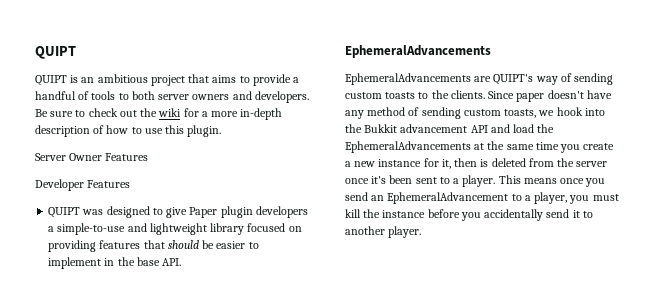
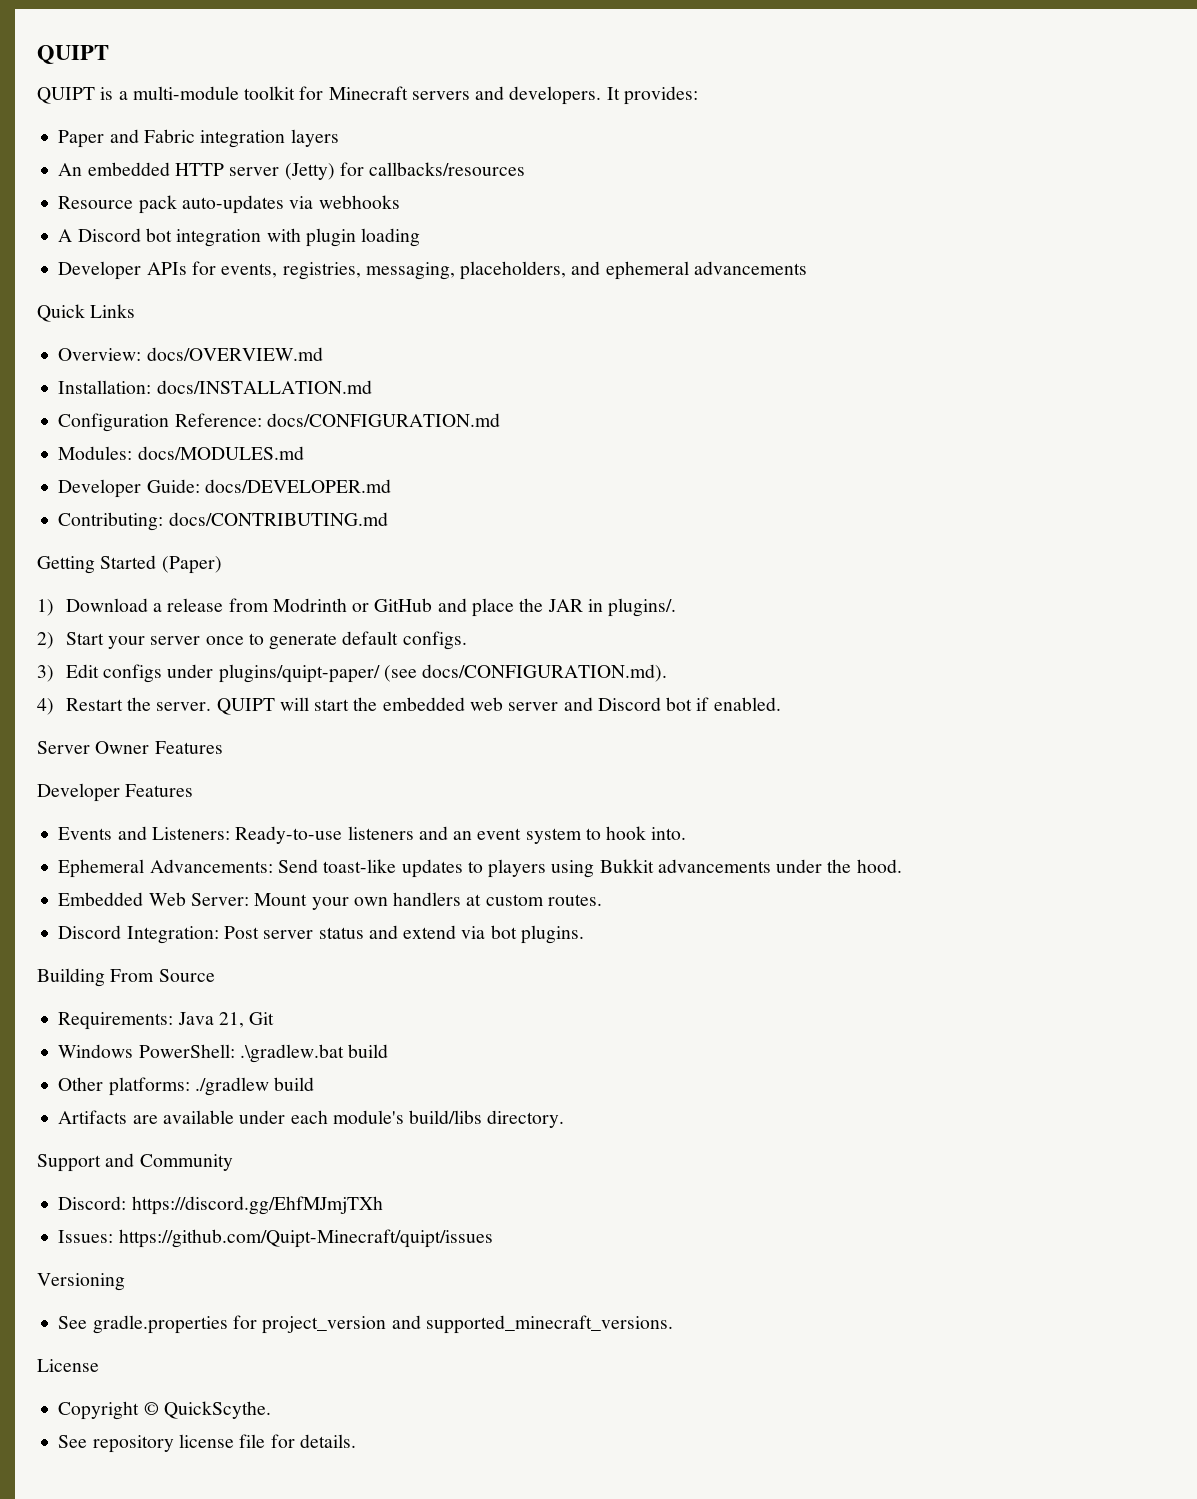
[81,74,300,86] [35,91,309,103] [35,108,283,120] [35,125,222,137] an ambitious project that aims to provide a handful of tools to both server owners and developers. Be sure to check out the wiki for a more in-depth description of how to use this plugin. -> [118,86,698,105] [58,129,339,148] [58,162,526,180] [58,195,400,214] [58,228,421,247] [58,261,807,280] [37,304,136,322] [58,347,323,361] [58,380,372,394] [58,413,500,432] [58,446,304,460] [58,479,391,498] [58,512,388,531] [37,555,222,574] [37,598,677,617] [37,631,467,650] [37,664,668,683] [37,697,781,715] a multi-module toolkit for Minecraft servers and developers. It provides: // Paper and Fabric integration layers // An embedded HTTP server (Jetty) for callbacks/resources // Resource pack auto-updates via webhooks // A Discord bot integration with plugin loading // Developer APIs for events, registries, messaging, placeholders, and ephemeral advancements // Quick Links // Overview: docs/OVERVIEW.md // Installation: docs/INSTALLATION.md // Configuration Reference: docs/CONFIGURATION.md // Modules: docs/MODULES.md // Developer Guide: docs/DEVELOPER.md // Contributing: docs/CONTRIBUTING.md // Getting Started (Paper) // 1) Download a release from Modrinth or GitHub and place the JAR in plugins/. // 2) Start your server once to generate default configs. // 3) Edit configs under plugins/quipt-paper/ (see docs/CONFIGURATION.md). // 4) Restart the server. QUIPT will start the embedded web server and Discord bot if enabled.
[48,206,308,218] [48,223,302,235] [48,240,259,252] [48,257,182,269] [345,45,491,58] [345,73,614,85] [345,90,612,102] [345,107,605,119] [345,124,555,133] [345,141,615,153] [345,158,608,169] [345,175,606,187] [345,192,619,204] [345,209,593,221] [345,226,422,238] QUIPT was designed to give Paper plugin developers a simple-to-use and lightweight library focused on providing features that should be easier to implement in the base API. // EphemeralAdvancements // EphemeralAdvancements are QUIPT's way of sending custom toasts to the clients. Since paper doesn't have any method of sending custom toasts, we hook into the Bukkit advancement API and load the EphemeralAdvancements at the same time you create a new instance for it, then is deleted from the server once it's been sent to a player. This means once you send an EphemeralAdvancement to a player, you must kill the instance before you accidentally send it to another player. -> [58,826,687,844] [58,859,902,878] [58,892,602,910] [58,925,584,944] [37,968,215,987] [58,1012,275,1030] [58,1044,389,1063] [58,1077,315,1096] [58,1110,565,1128] [37,1153,233,1172] [58,1196,383,1215] [58,1229,493,1248] [37,1273,125,1291] [58,1315,673,1334] [37,1359,99,1372] [58,1401,271,1420] [58,1434,356,1453] Events and Listeners: Ready-to-use listeners and an event system to hook into. // Ephemeral Advancements: Send toast-like updates to players using Bukkit advancements under the hood. // Embedded Web Server: Mount your own handlers at custom routes. // Discord Integration: Post server status and extend via bot plugins. // Building From Source // Requirements: Java 21, Git // Windows PowerShell: .\gradlew.bat build // Other platforms: ./gradlew build // Artifacts are available under each module's build/libs directory. // Support and Community // Discord: https://discord.gg/EhfMJmjTXh // Issues: https://github.com/Quipt-Minecraft/quipt/issues // Versioning // See gradle.properties for project_version and supported_minecraft_versions. // License // Copyright © QuickScythe. // See repository license file for details.

